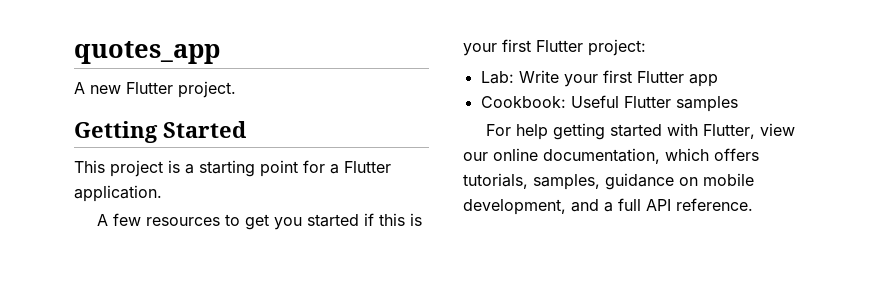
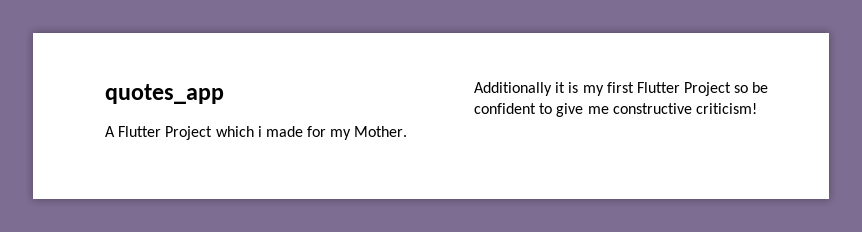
[90,81,236,98] [74,121,246,143] [74,160,391,177] [74,185,162,202] [96,213,422,230] [463,39,646,56] [480,70,718,87] [480,95,738,112] [485,123,795,140] [463,148,759,164] [463,173,754,190] [463,198,753,215] new Flutter project. // Getting Started // This project is a starting point for a Flutter application. // A few resources to get you started if this is your first Flutter project: // Lab: Write your first Flutter app // Cookbook: Useful Flutter samples // For help getting started with Flutter, view our online documentation, which offers tutorials, samples, guidance on mobile development, and a full API reference. -> [118,126,408,140] [474,82,769,96] [474,103,757,117] Flutter Project which i made for my Mother. Additionally it is my first Flutter Project so be confident to give me constructive criticism!

